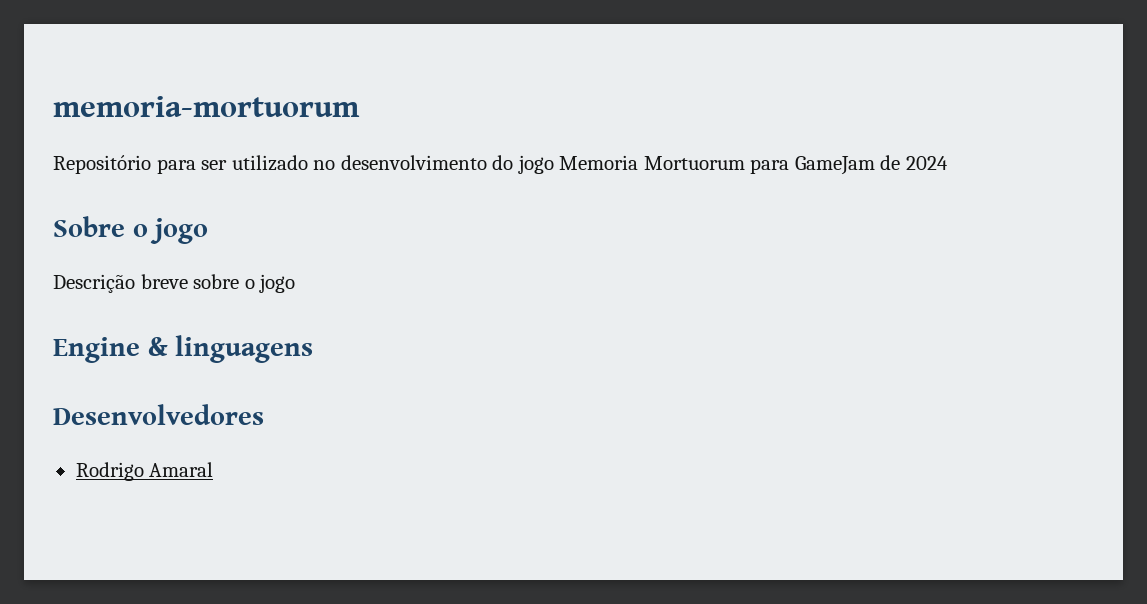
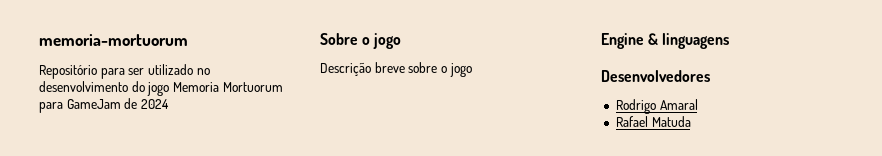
(214, 469) none -> [615,116,691,127] // Rafael Matuda

